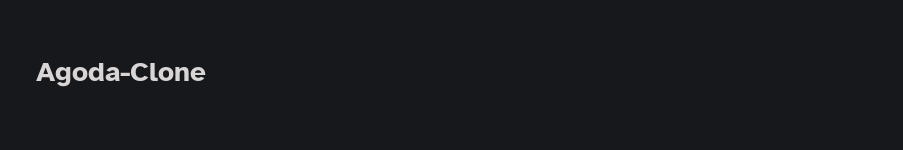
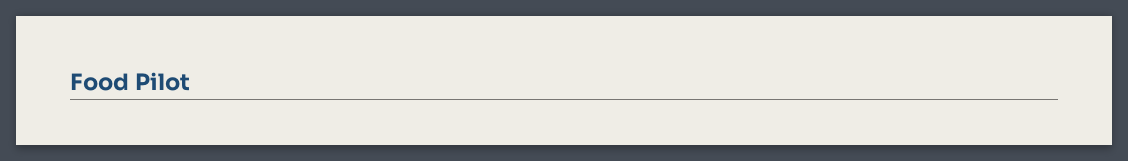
[36,63,206,87] Agoda-Clone -> [70,72,191,91] Food Pilot

